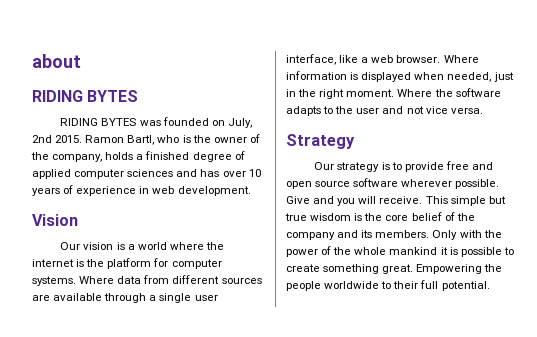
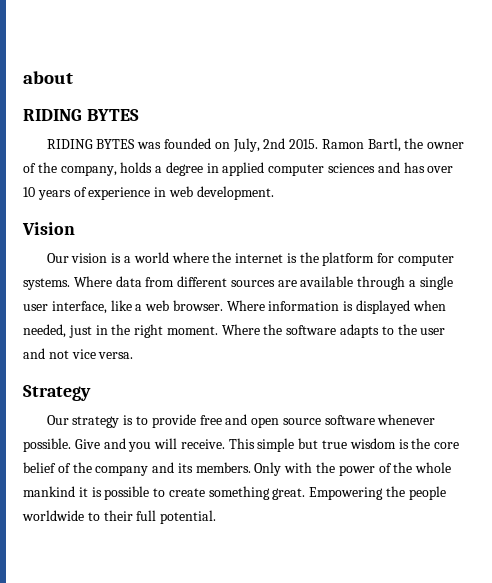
[157,135,191,143] who is -> (401, 145) none
[145,151,245,162] finished degree of -> [165,162,219,176] degree in
[401,179,453,187] wherever -> [377,414,436,425] whenever

